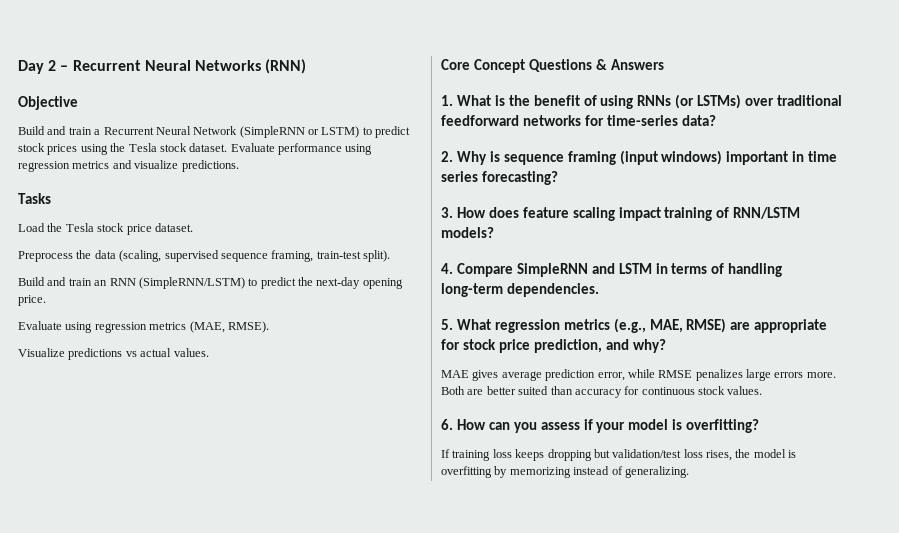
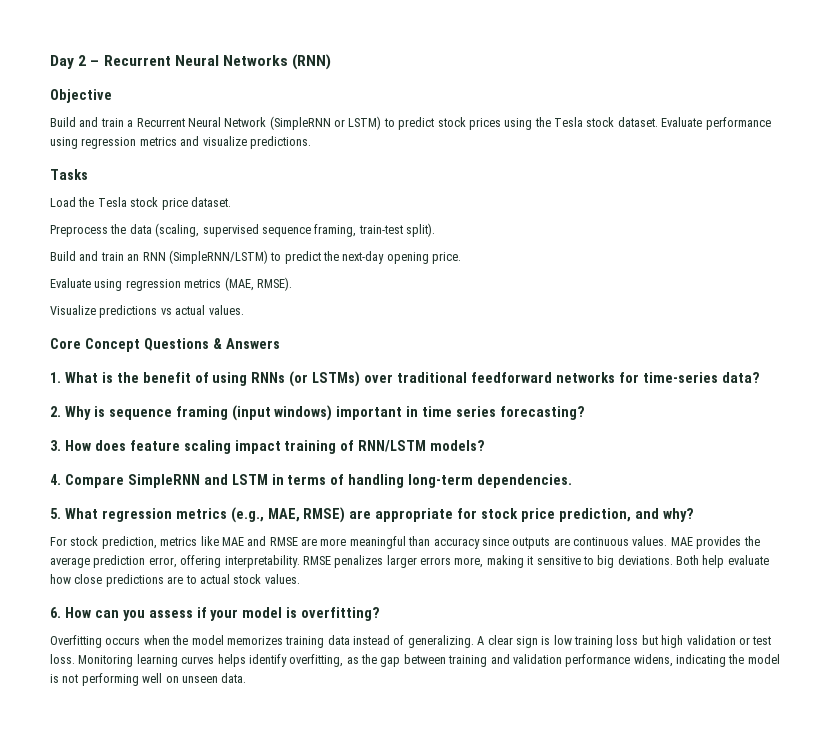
[441,369,836,381] [441,386,695,398] MAE gives average prediction error, while RMSE penalizes large errors more. Both are better suited than accuracy for continuous -> [50,536,760,549] [50,555,769,568] [50,574,230,587] For stock prediction, metrics like MAE and RMSE are more meaningful than accuracy since outputs are continuous values. MAE provides the average prediction error, offering interpretability. RMSE penalizes larger errors more, making it sensitive to big deviations. Both help evaluate how close predictions are to actual
[441,449,797,461] [441,466,689,478] If training loss keeps dropping but validation/test loss rises, the model is overfitting by memorizing instead of generalizing. -> [50,635,772,648] [50,654,780,667] [50,673,247,686] Overfitting occurs when the model memorizes training data instead of generalizing. A clear sign is low training loss but high validation or test loss. Monitoring learning curves helps identify overfitting, as the gap between training and validation performance widens, indicating the model is not performing well on unseen data.

